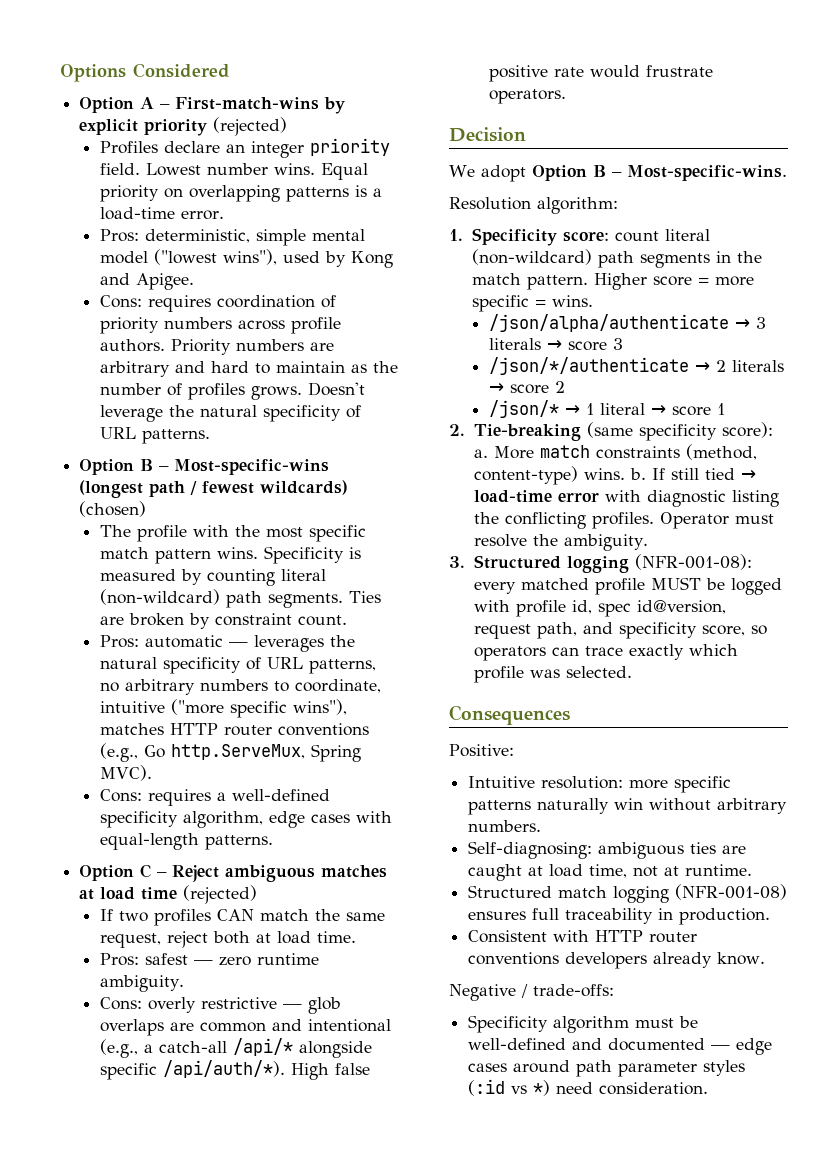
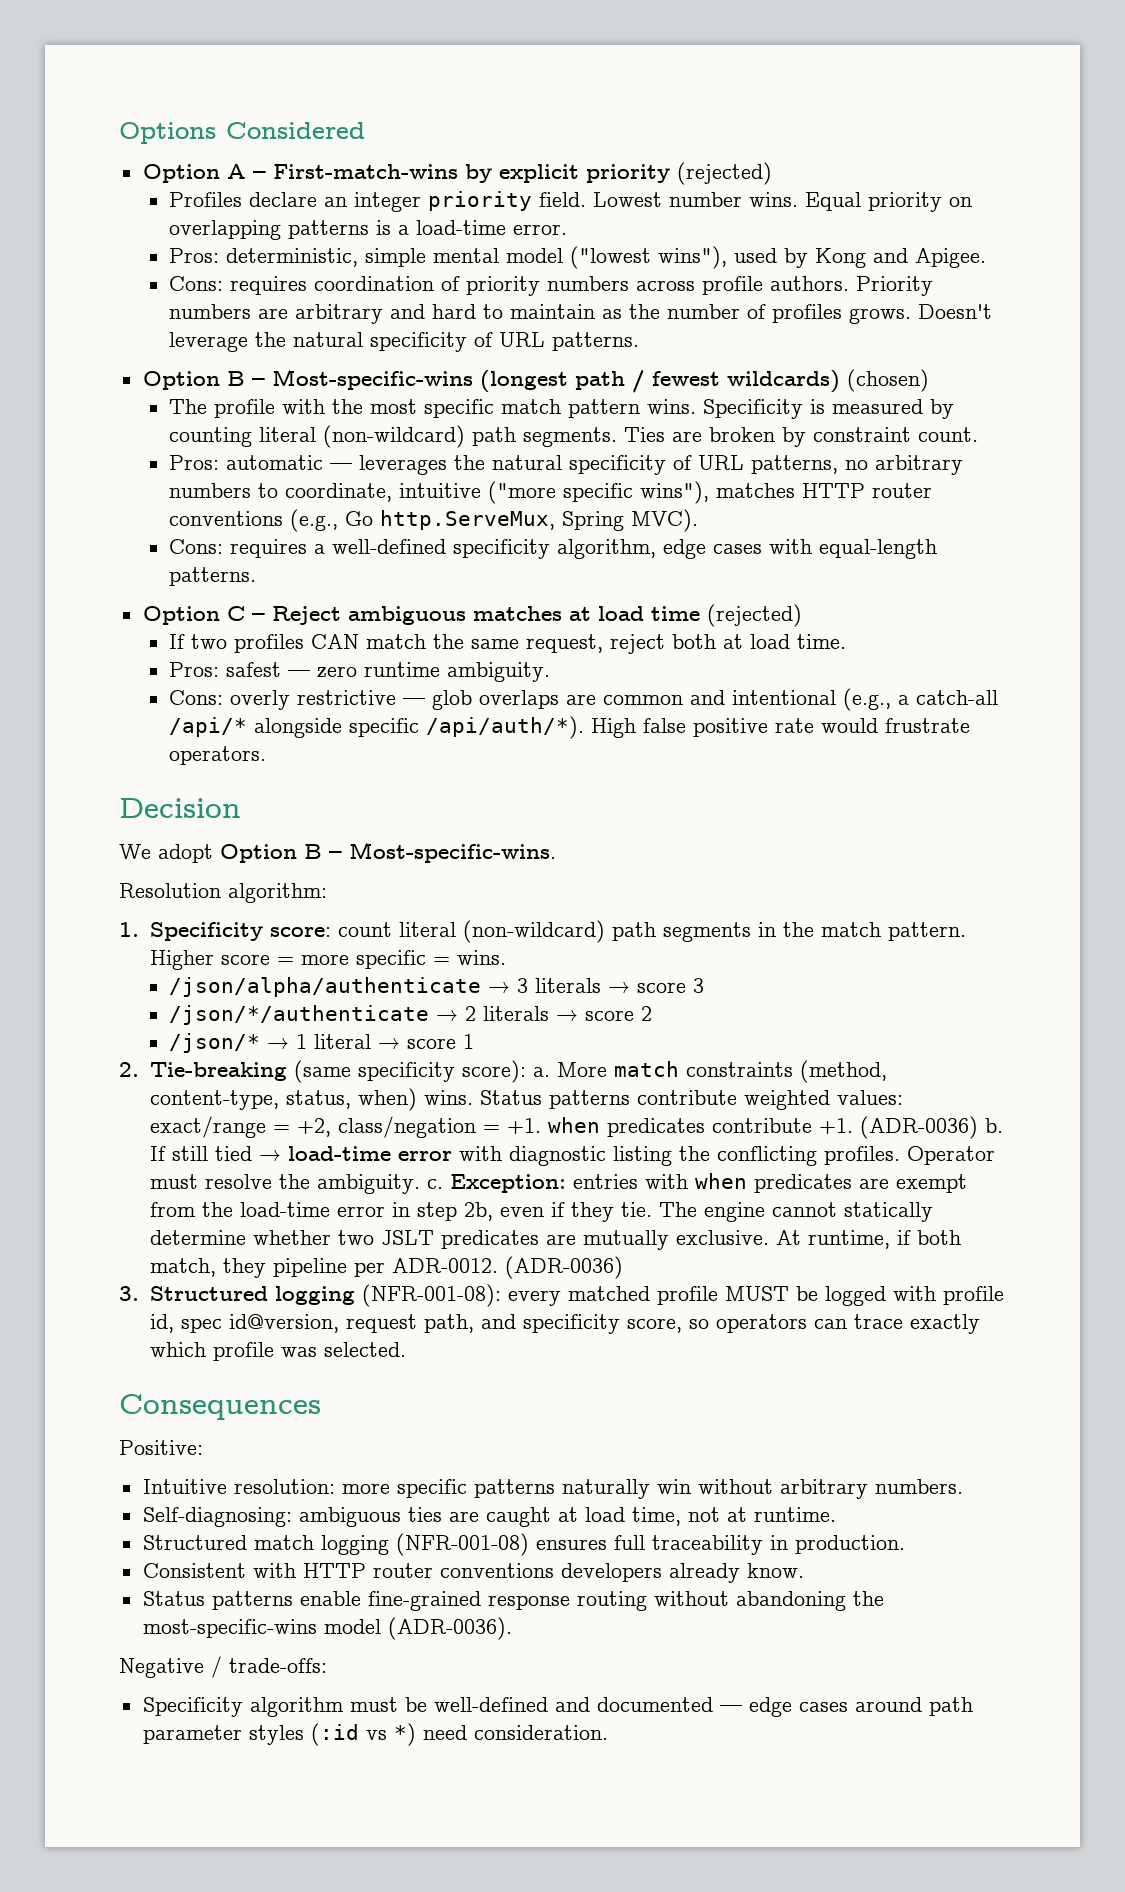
[473,466,625,485] content-type) wins. -> [149,1088,903,1111] [149,1116,978,1139] content-type, status, when) wins. Status patterns contribute weighted values: exact/range = +2, class/negation = +1. when predicates contribute +1. (ADR-0036)
(648, 542) none -> [426,1173,967,1193] [149,1202,933,1222] [149,1230,961,1250] [149,1256,623,1279] c. Exception: entries with when predicates are exempt from the load-time error in step 2b, even if they tie. The engine cannot statically determine whether two JSLT predicates are mutually exclusive. At runtime, if both match, they pipeline per ADR-0012. (ADR-0036)
(766, 958) none -> [142,1591,884,1611] [142,1617,512,1640] // Status patterns enable fine-grained response routing without abandoning the most-specific-wins model (ADR-0036).

